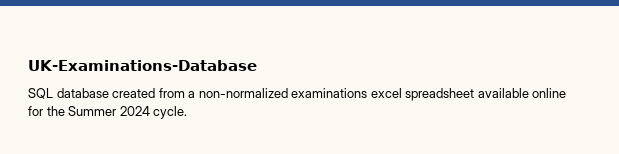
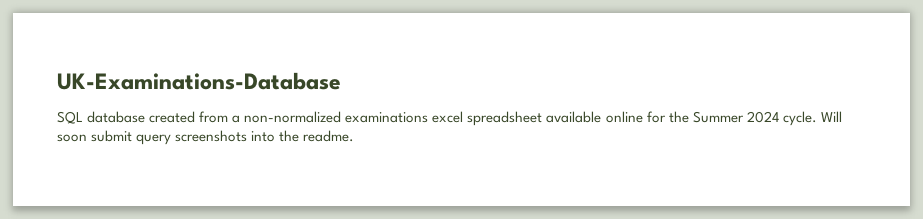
(188, 112) none -> [820,111,842,122] [57,130,355,145] Will soon submit query screenshots into the readme.

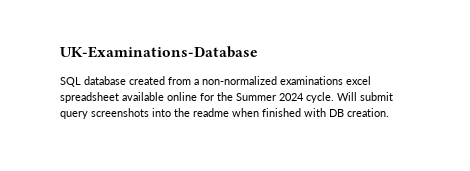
[57,134,87,142] soon -> (357, 96) none
[303,130,355,142] readme. -> [193,108,389,117] readme when finished with DB creation.

